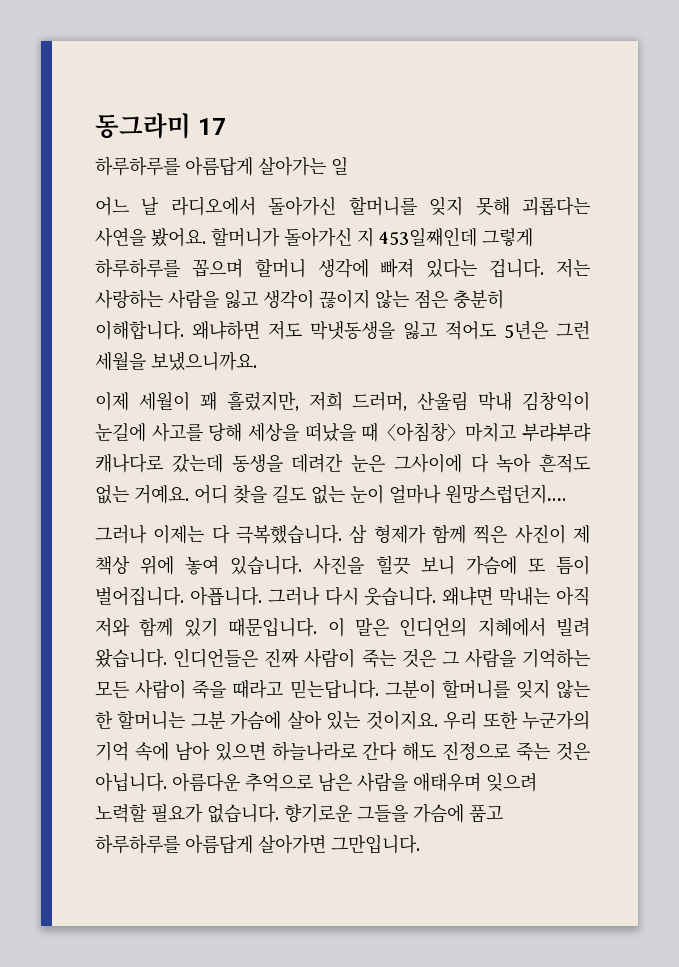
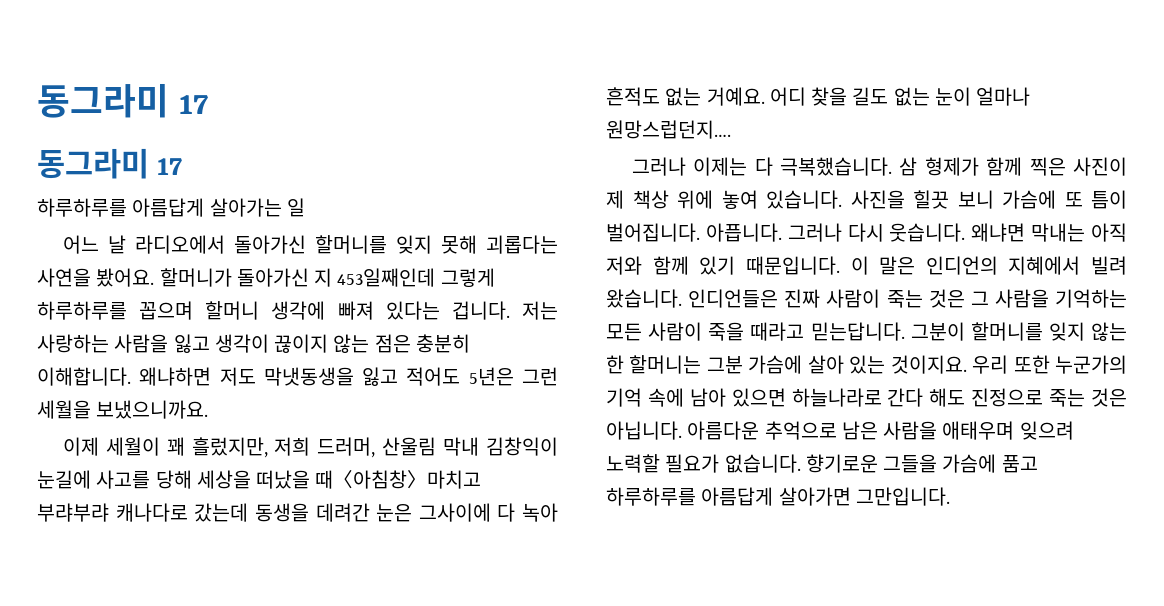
[95,113,226,139] 동그라미 17 -> [37,83,208,118] [37,148,183,179] 동그라미 17 // 동그라미 17

